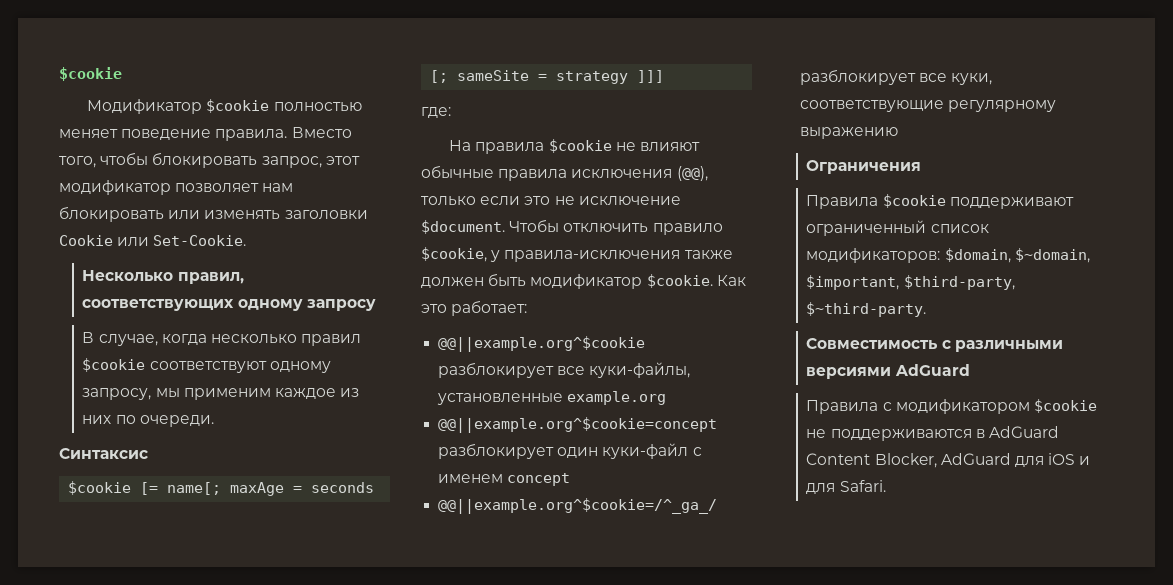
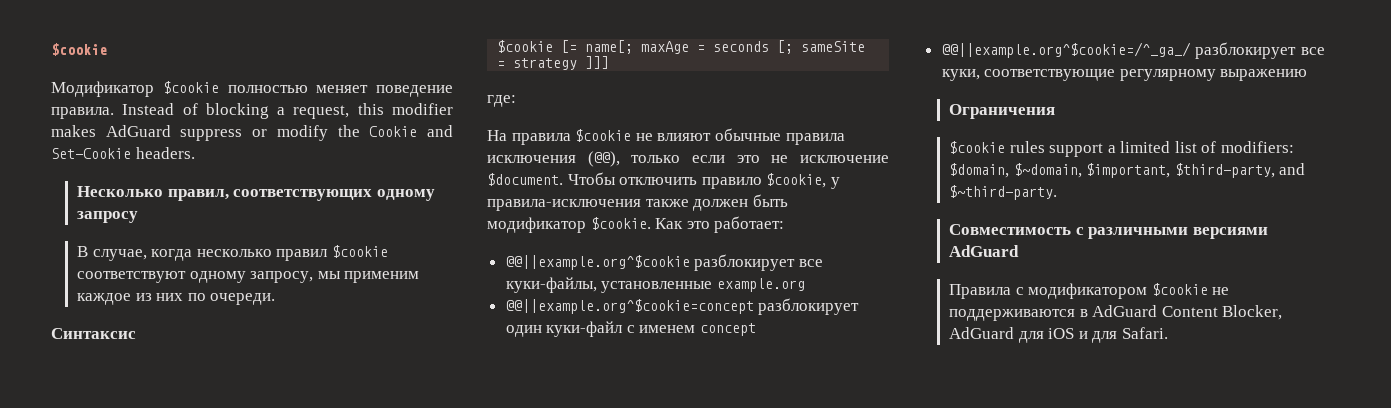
[291,127,352,138] [59,152,360,168] [59,180,294,195] [59,206,368,222] [59,235,247,246] Вместо того, чтобы блокировать запрос, этот модификатор позволяет нам блокировать или изменять заголовки Cookie или Set-Cookie. -> [122,103,453,119] [51,125,454,141] [51,147,195,159] Instead of blocking a request, this modifier makes AdGuard suppress or modify the Cookie and Set-Cookie headers.
[806,194,1074,209] [806,220,989,236] [806,248,941,263] Правила $cookie поддерживают ограниченный список модификаторов: -> [948,141,1295,157] $cookie rules support a limited list of modifiers:
(1015, 282) none -> [1279,163,1306,175] and

